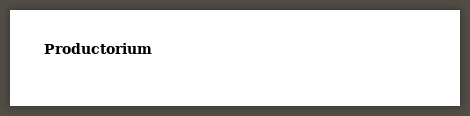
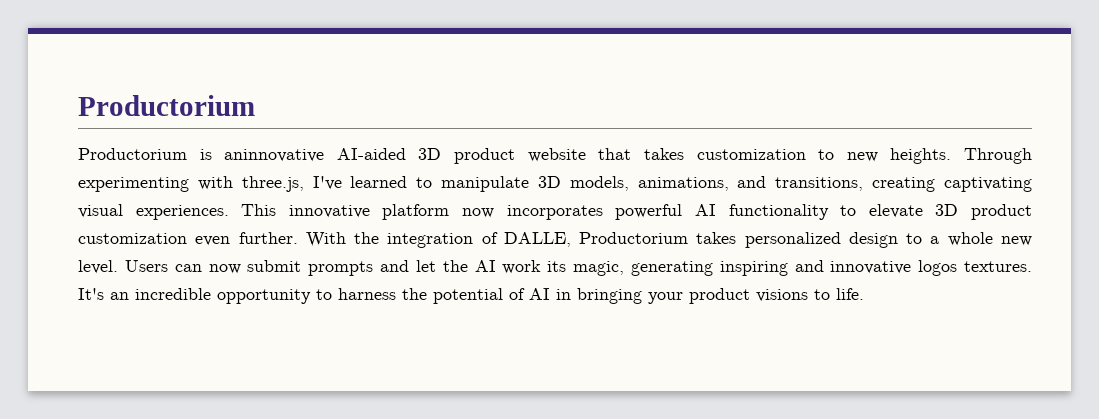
[44,43,152,54] Productorium -> [78,95,255,116] [78,148,1033,164] [78,176,1032,192] [78,204,1033,220] [78,232,1032,248] [78,260,1032,276] [78,288,864,304] Productorium // Productorium is aninnovative AI-aided 3D product website that takes customization to new heights. Through experimenting with three.js, I've learned to manipulate 3D models, animations, and transitions, creating captivating visual experiences. This innovative platform now incorporates powerful AI functionality to elevate 3D product customization even further. With the integration of DALLE, Productorium takes personalized design to a whole new level. Users can now submit prompts and let the AI work its magic, generating inspiring and innovative logos textures. It's an incredible opportunity to harness the potential of AI in bringing your product visions to life.

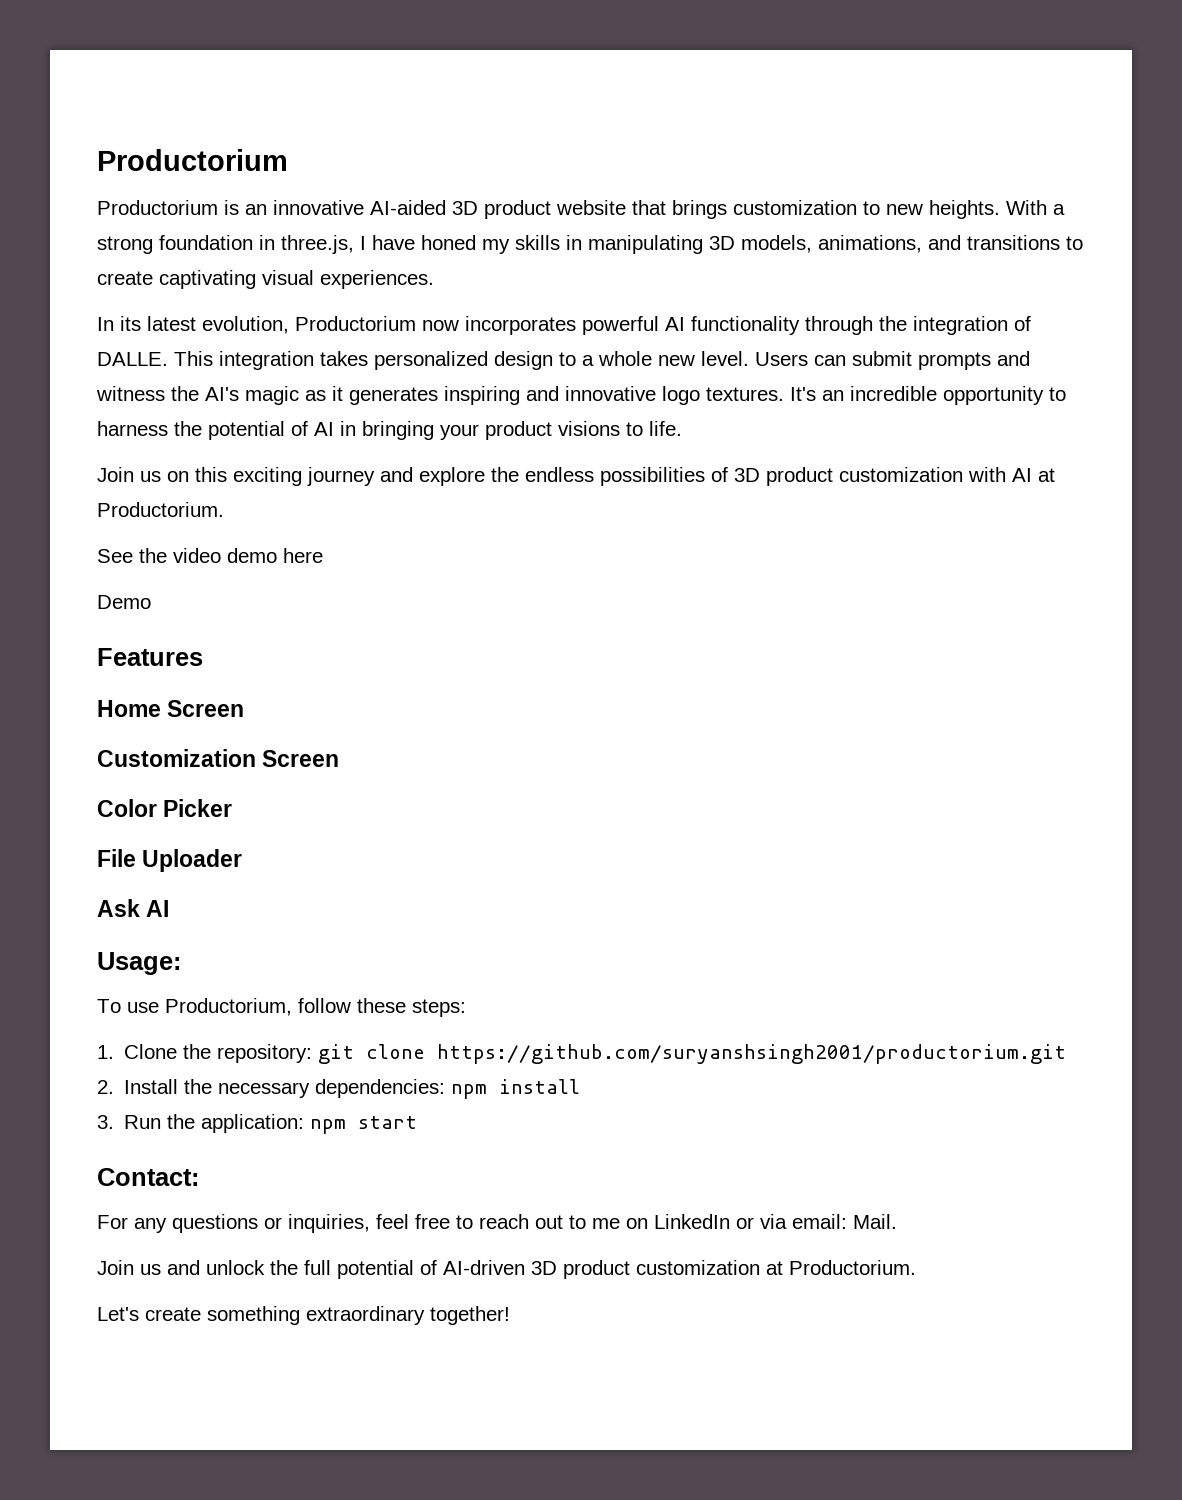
[224,149,325,162] aninnovative -> [245,200,364,215] an innovative
[643,148,684,160] takes -> [672,200,727,219] brings
[964,148,1033,164] [78,176,530,192] Through experimenting with three.js, I've learned to manipulate -> [1006,200,1065,215] [97,235,703,254] With a strong foundation in three.js, I have honed my skills in manipulating
[775,177,936,192] transitions, creating -> [967,235,1083,250] [97,271,153,285] transitions to create
[241,204,450,220] This innovative platform -> [97,316,416,334] // In its latest evolution, Productorium
[840,204,1033,220] [78,232,689,248] to elevate 3D product customization even further. With the integration of DALLE, Productorium -> [805,316,1031,335] [97,351,314,370] through the integration of DALLE. This integration
[208,264,241,274] now -> (846, 360) none
[415,260,713,276] let the AI work its magic, generating -> [96,386,438,405] witness the AI's magic as it generates
[918,260,958,276] logos -> [662,386,700,405] logo
(864, 294) none -> [97,467,1055,486] [97,502,224,517] [97,548,323,563] [97,595,151,609] [97,648,203,666] [97,700,245,717] [97,749,340,767] [97,799,233,817] [97,849,243,872] [97,899,170,917] [97,952,181,975] [97,998,466,1017] [97,1044,1067,1064] [97,1079,581,1099] [97,1114,418,1134] [97,1168,199,1186] [97,1214,897,1233] [97,1260,916,1279] [97,1306,510,1325] // Join us on this exciting journey and explore the endless possibilities of 3D product customization with AI at Productorium. // See the video demo here // Demo // Features // Home Screen // Customization Screen // Color Picker // File Uploader // Ask AI // Usage: // To use Productorium, follow these steps: // 1. Clone the repository: git clone https://github.com/suryanshsingh2001/productorium.git // 2. Install the necessary dependencies: npm install // 3. Run the application: npm start // Contact: // For any questions or inquiries, feel free to reach out to me on LinkedIn or via email: Mail. // Join us and unlock the full potential of AI-driven 3D product customization at Productorium. // Let's create something extraordinary together!

